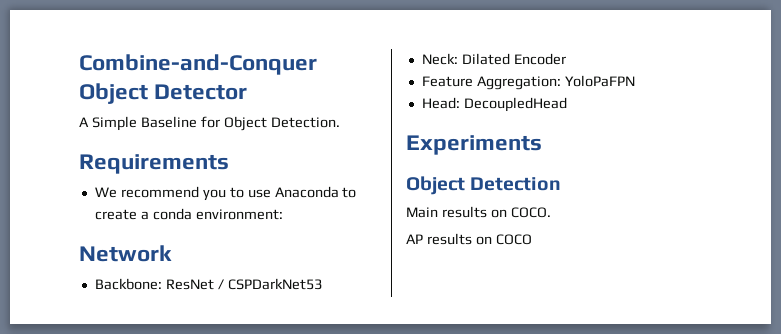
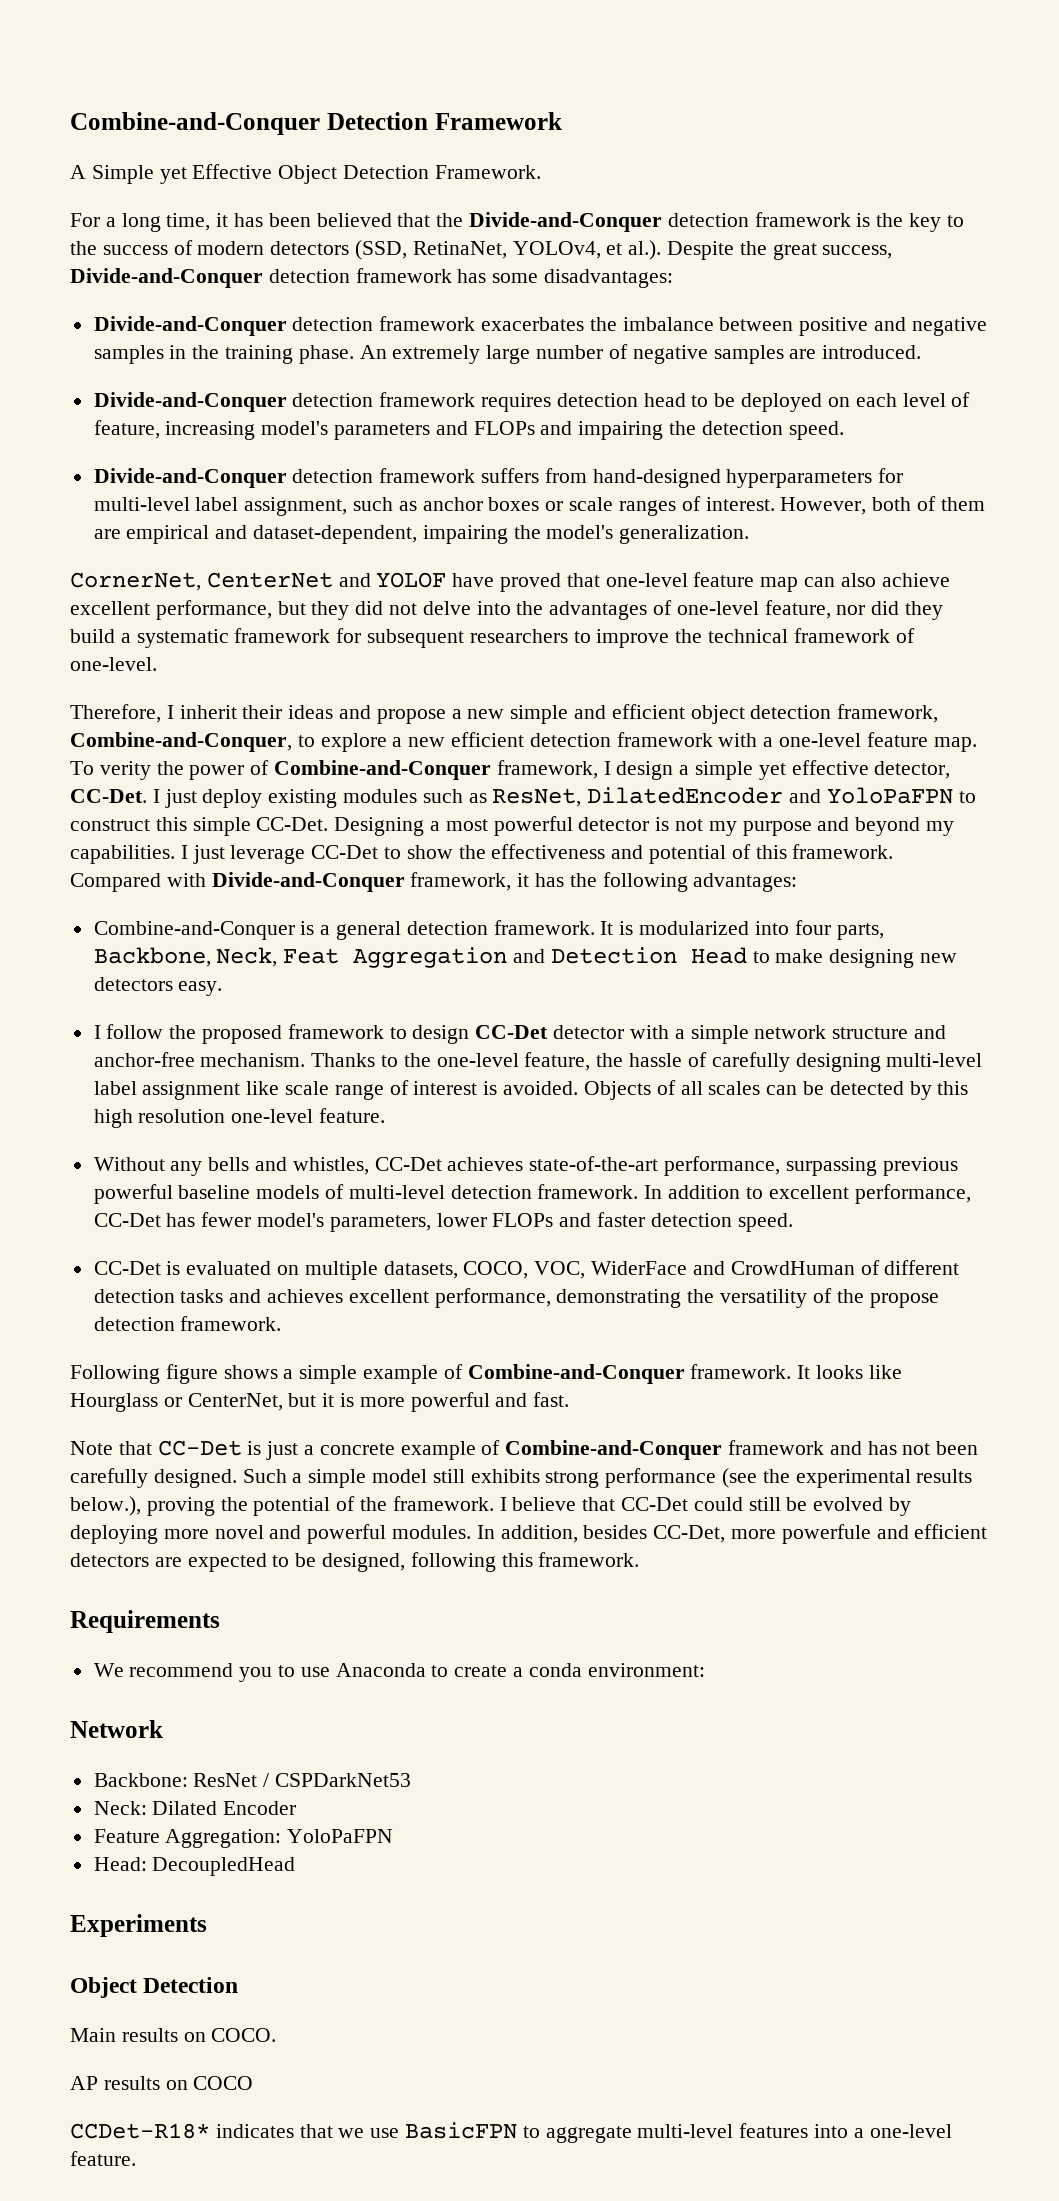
[79,54,317,75] [79,83,248,104] Combine-and-Conquer Object Detector -> [70,112,562,135] Combine-and-Conquer Detection Framework
[140,116,340,131] Baseline for Object Detection. -> [159,164,541,184] [70,212,964,232] [70,240,893,260] [70,268,674,288] [93,316,987,336] [93,344,922,364] [93,392,971,412] [93,420,844,440] [93,468,904,488] [93,496,985,516] [93,525,750,544] [70,572,950,592] [70,600,944,620] [70,628,915,648] [70,657,157,671] [70,704,939,724] [70,732,977,752] [70,760,951,780] [70,787,976,808] [70,816,955,836] [70,844,894,864] [70,872,798,892] [93,920,884,940] [93,947,958,968] [93,977,223,996] [93,1024,946,1044] [93,1052,983,1072] [93,1080,969,1100] [93,1108,386,1128] [93,1156,958,1176] [93,1184,971,1204] [93,1212,793,1232] [93,1260,960,1280] [93,1288,939,1308] [93,1316,282,1331] [70,1364,902,1384] [70,1392,570,1412] [70,1440,979,1460] [70,1468,973,1488] [70,1496,912,1516] [70,1524,988,1544] [70,1552,640,1572] yet Effective Object Detection Framework. // For a long time, it has been believed that the Divide-and-Conquer detection framework is the key to the success of modern detectors (SSD, RetinaNet, YOLOv4, et al.). Despite the great success, Divide-and-Conquer detection framework has some disadvantages: // Divide-and-Conquer detection framework exacerbates the imbalance between positive and negative samples in the training phase. An extremely large number of negative samples are introduced. // Divide-and-Conquer detection framework requires detection head to be deployed on each level of feature, increasing model's parameters and FLOPs and impairing the detection speed. // Divide-and-Conquer detection framework suffers from hand-designed hyperparameters for multi-level label assignment, such as anchor boxes or scale ranges of interest. However, both of them are empirical and dataset-dependent, impairing the model's generalization. // CornerNet, CenterNet and YOLOF have proved that one-level feature map can also achieve excellent performance, but they did not delve into the advantages of one-level feature, nor did they build a systematic framework for subsequent researchers to improve the technical framework of one-level. // Therefore, I inherit their ideas and propose a new simple and efficient object detection framework, Combine-and-Conquer, to explore a new efficient detection framework with a one-level feature map. To verity the power of Combine-and-Conquer framework, I design a simple yet effective detector, CC-Det. I just deploy existing modules such as ResNet, DilatedEncoder and YoloPaFPN to construct this simple CC-Det. Designing a most powerful detector is not my purpose and beyond my capabilities. I just leverage CC-Det to show the effectiveness and potential of this framework. Compared with Divide-and-Conquer framework, it has the following advantages: // Combine-and-Conquer is a general detection framework. It is modularized into four parts, Backbone, Neck, Feat Aggregation and Detection Head to make designing new detectors easy. // I follow the proposed framework to design CC-Det detector with a simple network structure and anchor-free mechanism. Thanks to the one-level feature, the hassle of carefully designing multi-level label assignment like scale range of interest is avoided. Objects of all scales can be detected by this high resolution one-level feature. // Without any bells and whistles, CC-Det achieves state-of-the-art performance, surpassing previous powerful baseline models of multi-level detection framework. In addition to excellent performance, CC-Det has fewer model's parameters, lower FLOPs and faster detection speed. // CC-Det is evaluated on multiple datasets, COCO, VOC, WiderFace and CrowdHuman of different detection tasks and achieves excellent performance, demonstrating the versatility of the propose detection framework. // Following figure shows a simple example of Combine-and-Conquer framework. It looks like Hourglass or CenterNet, but it is more powerful and fast. // Note that CC-Det is just a concrete example of Combine-and-Conquer framework and has not been carefully designed. Such a simple model still exhibits strong performance (see the experimental results below.), proving the potential of the framework. I believe that CC-Det could still be evolved by deploying more novel and powerful modules. In addition, besides CC-Det, more powerfule and efficient detectors are expected to be designed, following this framework.
(532, 239) none -> [70,2122,952,2143] [70,2151,136,2166] // CCDet-R18* indicates that we use BasicFPN to aggregate multi-level features into a one-level feature.

